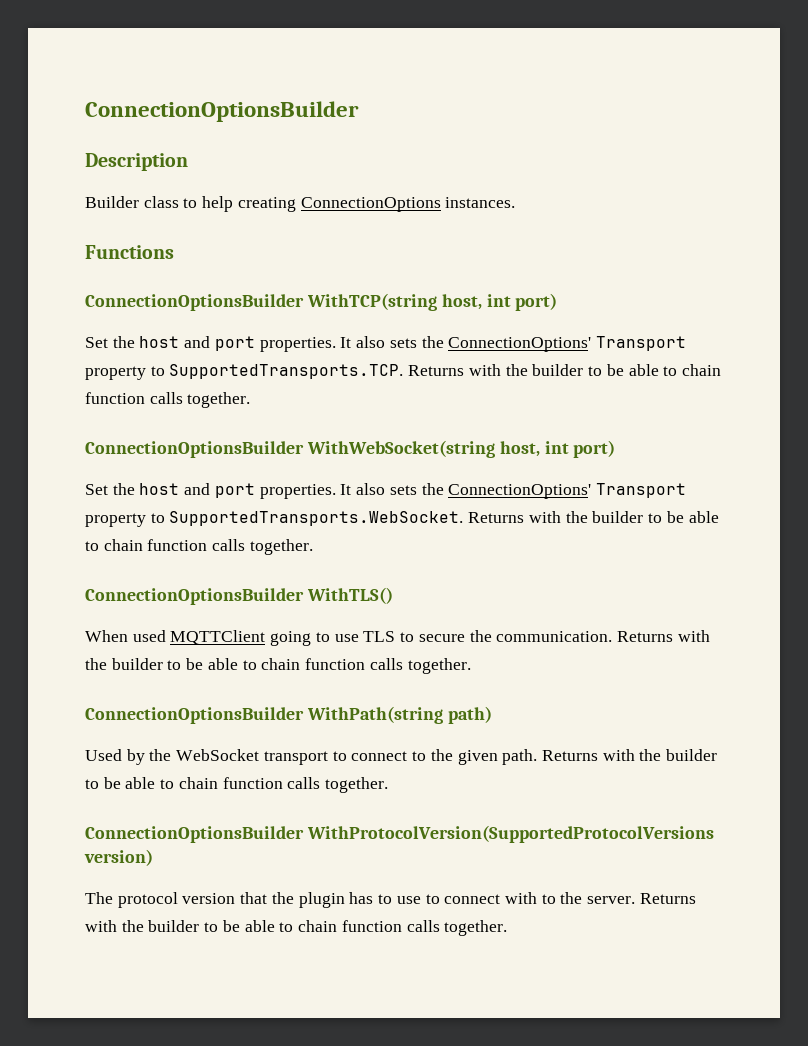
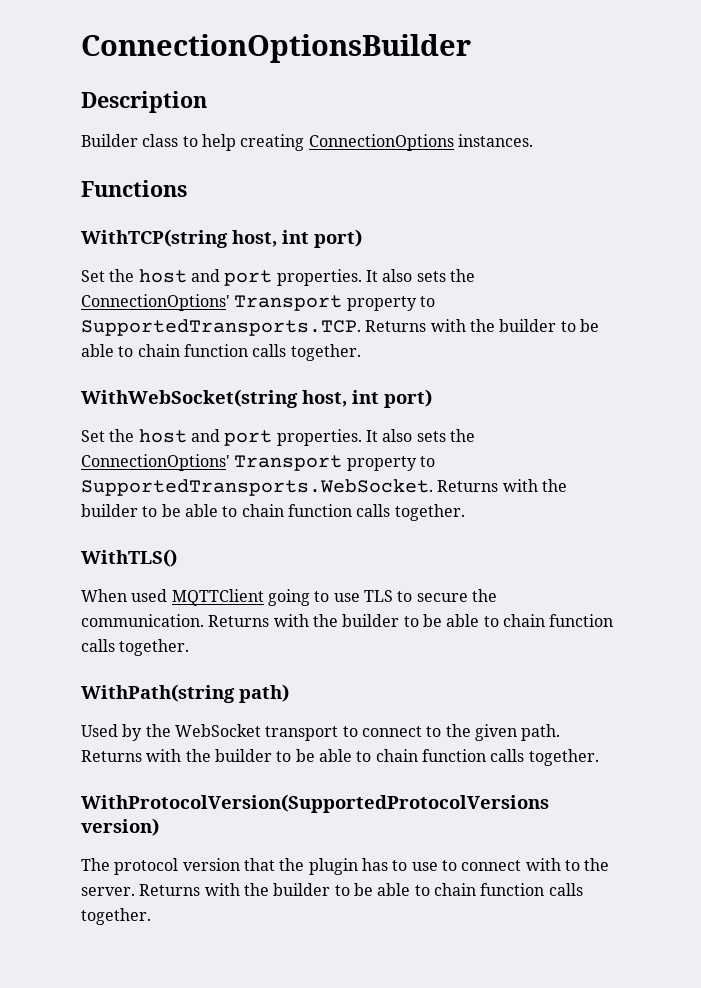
[85,294,304,311] ConnectionOptionsBuilder -> (187, 188) none
[85,441,304,458] ConnectionOptionsBuilder -> (361, 352) none
[85,588,304,605] ConnectionOptionsBuilder -> (465, 512) none
[85,707,304,724] ConnectionOptionsBuilder -> (190, 647) none
[85,826,304,843] ConnectionOptionsBuilder -> (599, 757) none

